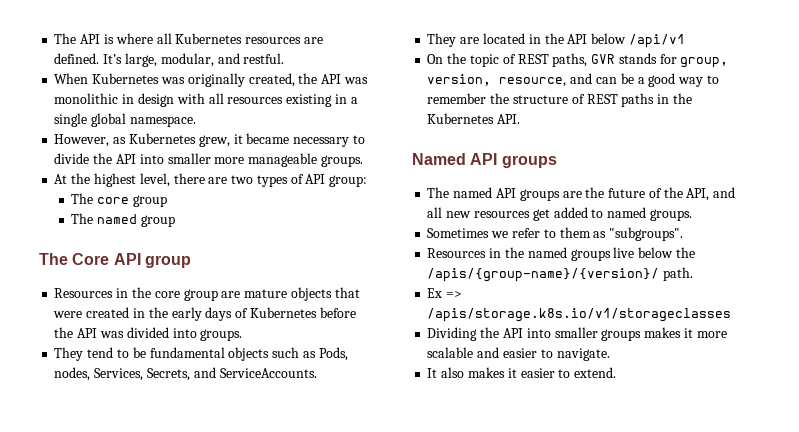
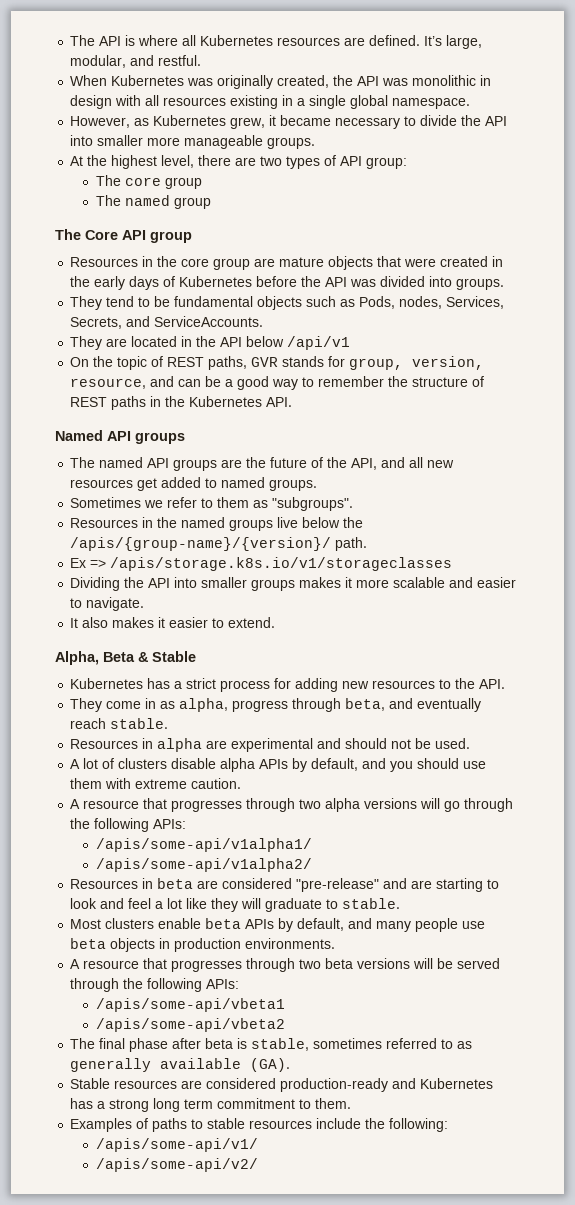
(617, 372) none -> [55,651,196,665] [70,678,506,692] [70,698,482,712] [70,718,169,729] [70,738,471,752] [70,758,487,772] [70,778,242,789] [70,798,514,812] [70,818,187,832] [95,838,312,852] [95,858,312,872] [70,878,500,892] [70,898,401,912] [70,918,486,932] [70,938,336,952] [70,958,501,972] [70,978,240,992] [95,998,285,1012] [95,1018,285,1032] [70,1038,473,1052] [70,1058,291,1072] [70,1078,494,1092] [70,1098,352,1112] [70,1118,449,1132] [95,1138,258,1152] [95,1158,258,1172] // Alpha, Beta & Stable // Kubernetes has a strict process for adding new resources to the API. // They come in as alpha, progress through beta, and eventually reach stable. // Resources in alpha are experimental and should not be used. // A lot of clusters disable alpha APIs by default, and you should use them with extreme caution. // A resource that progresses through two alpha versions will go through the following APIs: // /apis/some-api/v1alpha1/ // /apis/some-api/v1alpha2/ // Resources in beta are considered "pre-release" and are starting to look and feel a lot like they will graduate to stable. // Most clusters enable beta APIs by default, and many people use beta objects in production environments. // A resource that progresses through two beta versions will be served through the following APIs: // /apis/some-api/vbeta1 // /apis/some-api/vbeta2 // The final phase after beta is stable, sometimes referred to as generally available (GA). // Stable resources are considered production-ready and Kubernetes has a strong long term commitment to them. // Examples of paths to stable resources include the following: // /apis/some-api/v1/ // /apis/some-api/v2/

